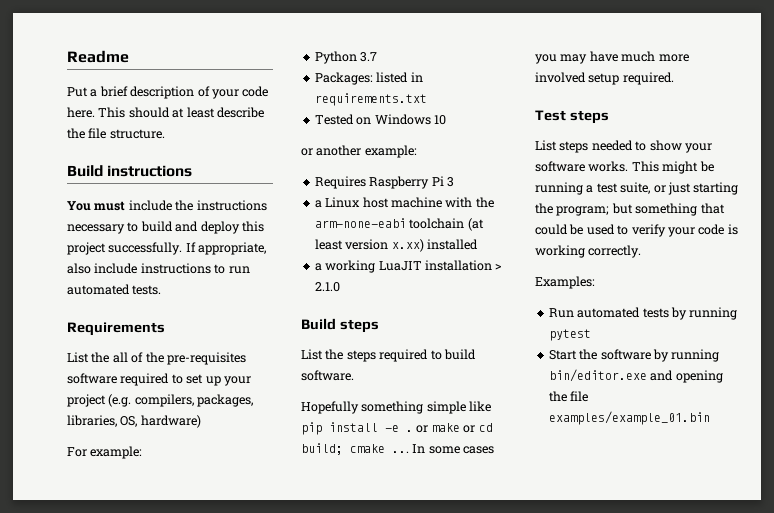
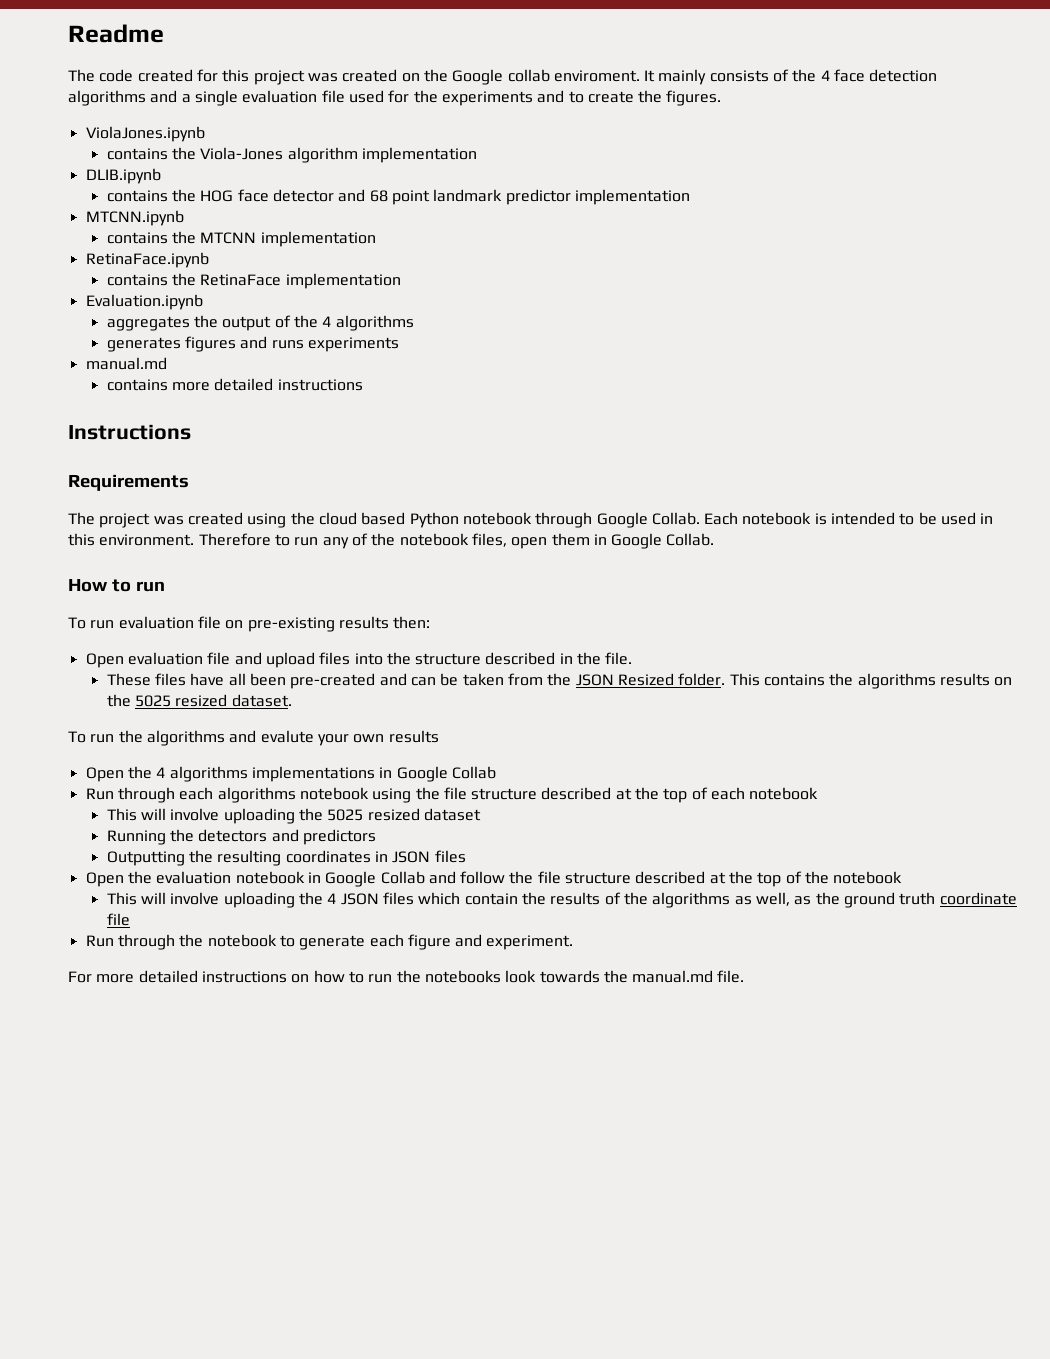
[67,86,269,99] [67,107,264,118] [67,128,165,139] [67,165,193,177] [67,200,267,211] [67,221,264,234] [67,242,267,255] [67,263,250,274] [67,284,162,295] [67,322,165,336] [67,352,246,365] [67,373,251,386] [67,394,254,407] [67,415,201,428] [67,446,143,459] [314,51,378,64] [314,72,423,85] [314,93,427,106] [314,114,446,125] [301,145,417,158] [314,176,454,189] [314,197,494,208] [314,218,484,231] [314,239,478,252] [314,260,502,273] [314,282,340,292] [301,318,379,333] [301,349,476,362] [301,370,354,381] [301,401,492,414] [301,422,493,435] [301,443,495,455] [535,51,689,64] [535,72,674,85] [535,110,609,124] [535,140,712,153] [535,161,714,174] [535,182,739,195] [535,203,725,216] [535,224,738,237] [535,245,642,258] [535,276,595,289] [548,307,738,320] [548,329,591,341] [548,349,720,362] [548,369,723,383] [548,391,589,402] [548,411,710,425] Put a brief description of your code here. This should at least describe the file structure. // Build instructions // You must include the instructions necessary to build and deploy this project successfully. If appropriate, also include instructions to run automated tests. // Requirements // List the all of the pre-requisites software required to set up your project (e.g. compilers, packages, libraries, OS, hardware) // For example: // Python 3.7 // Packages: listed in requirements.txt // Tested on Windows 10 // or another example: // Requires Raspberry Pi 3 // a Linux host machine with the arm-none-eabi toolchain (at least version x.xx) installed // a working LuaJIT installation > 2.1.0 // Build steps // List the steps required to build software. // Hopefully something simple like pip install -e . or make or cd build; cmake ... In some cases you may have much more involved setup required. // Test steps // List steps needed to show your software works. This might be running a test suite, or just starting the program; but something that could be used to verify your code is working correctly. // Examples: // Run automated tests by running pytest // Start the software by running bin/editor.exe and opening the file examples/example_01.bin -> [68,69,938,85] [68,90,722,106] [85,126,205,142] [106,147,478,163] [85,168,161,184] [106,189,691,205] [85,210,184,226] [106,231,376,247] [85,252,209,268] [106,273,401,289] [85,294,203,310] [106,315,414,331] [106,336,400,352] [85,357,167,370] [106,378,363,391] [68,424,191,440] [68,474,189,491] [68,512,994,528] [68,533,715,549] [68,579,165,592] [68,616,431,632] [85,652,633,668] [106,673,1013,689] [106,694,292,707] [68,730,439,746] [85,766,496,782] [85,787,819,803] [106,808,482,824] [106,829,377,845] [106,850,466,866] [85,871,903,887] [106,892,1017,908] [106,913,130,926] [85,934,574,950] [68,970,745,983] The code created for this project was created on the Google collab enviroment. It mainly consists of the 4 face detection algorithms and a single evaluation file used for the experiments and to create the figures. // ViolaJones.ipynb // contains the Viola-Jones algorithm implementation // DLIB.ipynb // contains the HOG face detector and 68 point landmark predictor implementation // MTCNN.ipynb // contains the MTCNN implementation // RetinaFace.ipynb // contains the RetinaFace implementation // Evaluation.ipynb // aggregates the output of the 4 algorithms // generates figures and runs experiments // manual.md // contains more detailed instructions // Instructions // Requirements // The project was created using the cloud based Python notebook through Google Collab. Each notebook is intended to be used in this environment. Therefore to run any of the notebook files, open them in Google Collab. // How to run // To run evaluation file on pre-existing results then: // Open evaluation file and upload files into the structure described in the file. // These files have all been pre-created and can be taken from the JSON Resized folder. This contains the algorithms results on the 5025 resized dataset. // To run the algorithms and evalute your own results // Open the 4 algorithms implementations in Google Collab // Run through each algorithms notebook using the file structure described at the top of each notebook // This will involve uploading the 5025 resized dataset // Running the detectors and predictors // Outputting the resulting coordinates in JSON files // Open the evaluation notebook in Google Collab and follow the file structure described at the top of the notebook // This will involve uploading the 4 JSON files which contain the results of the algorithms as well, as the ground truth coordinate file // Run through the notebook to generate each figure and experiment. // For more detailed instructions on how to run the notebooks look towards the manual.md file.

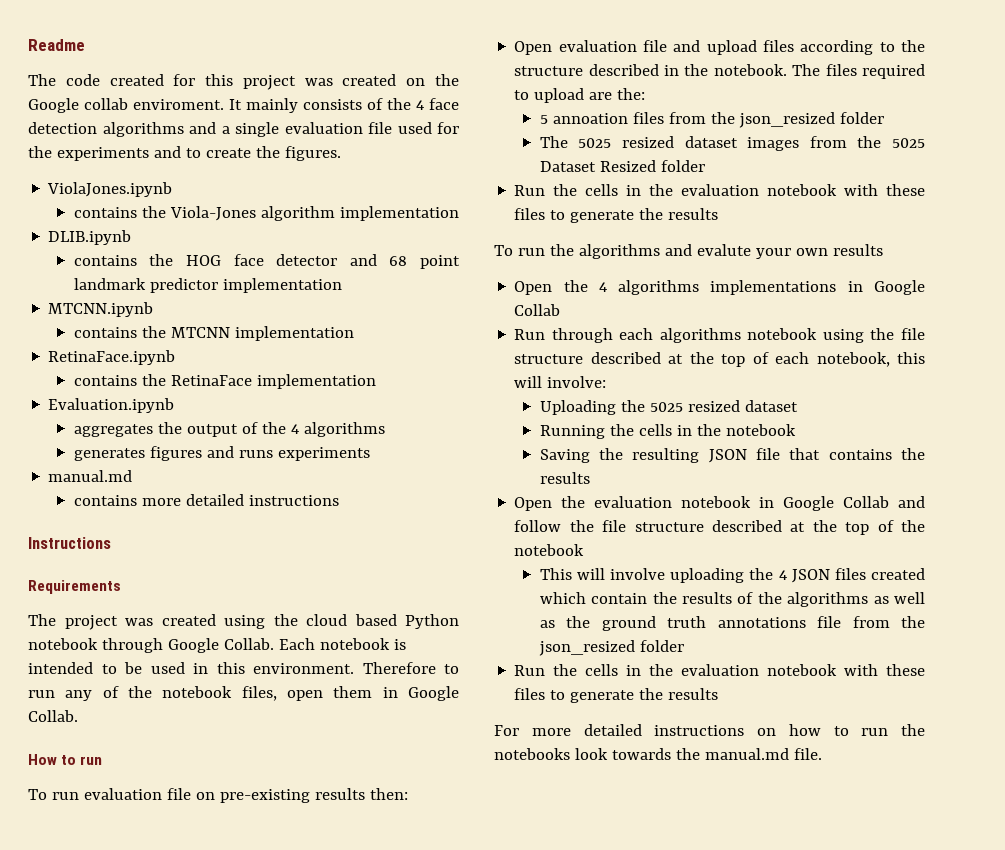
[354,653,383,665] into -> [800,40,895,55] according to
[605,652,633,665] [106,673,1013,689] [106,694,292,707] file. // These files have all been pre-created and can be taken from the JSON Resized folder. This contains the algorithms results on the 5025 resized dataset. -> [713,64,925,79] [514,88,646,103] [539,112,884,128] [539,136,926,151] [539,160,705,172] [514,184,925,196] [514,208,719,223] notebook. The files required to upload are the: // 5 annoation files from the json_resized folder // The 5025 resized dataset images from the 5025 Dataset Resized folder // Run the cells in the evaluation notebook with these files to generate the results
[749,787,819,800] [106,808,295,824] notebook // This will involve uploading -> [816,352,925,367] [514,376,607,388] [539,400,616,415] notebook, this will involve: // Uploading
[198,829,377,845] [106,850,466,866] detectors and predictors // Outputting the resulting coordinates in JSON files -> [638,424,796,436] [539,448,926,463] [539,472,590,484] cells in the notebook // Saving the resulting JSON file that contains the results
(415, 898) none -> [871,568,926,580] created
[755,892,790,906] well, -> [894,592,926,604] well
[939,892,1017,905] [106,913,130,926] [85,934,574,950] coordinate file // Run through the notebook to generate each figure and experiment. -> [717,616,925,628] [538,640,684,656] [514,664,925,676] [514,688,719,703] annotations file from the json_resized folder // Run the cells in the evaluation notebook with these files to generate the results

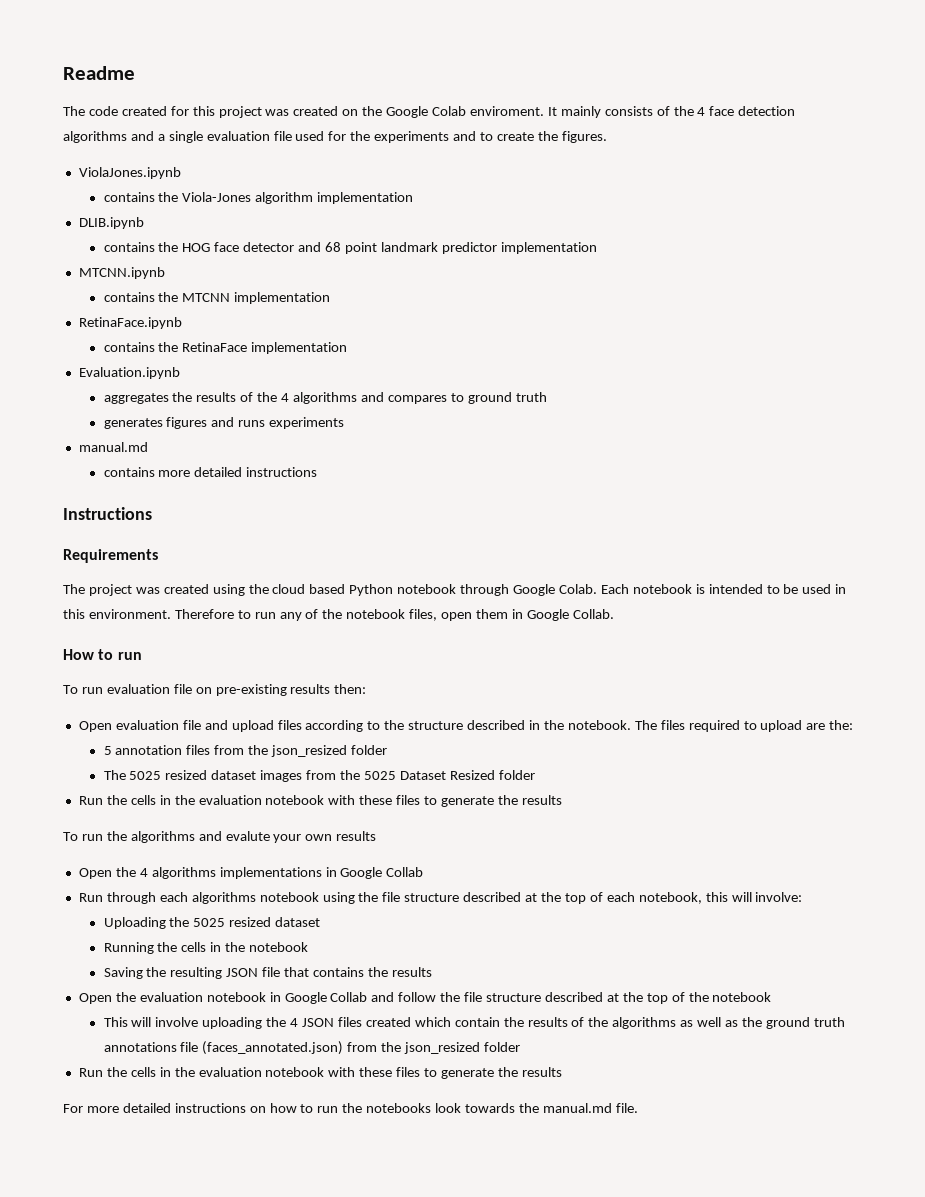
[84,98,128,110] collab -> [432,106,467,116] Colab
[186,424,238,437] output -> [196,392,237,402] results
(385, 429) none -> [360,392,547,404] and compares to ground truth
[223,638,274,650] Collab. -> [558,584,597,594] Colab.
[552,113,628,124] annoation -> [115,745,183,755] annotation
(842, 622) none -> [202,1041,344,1055] (faces_annotated.json)

